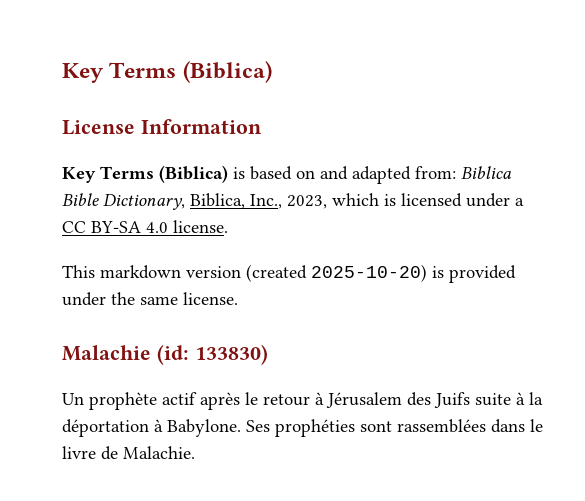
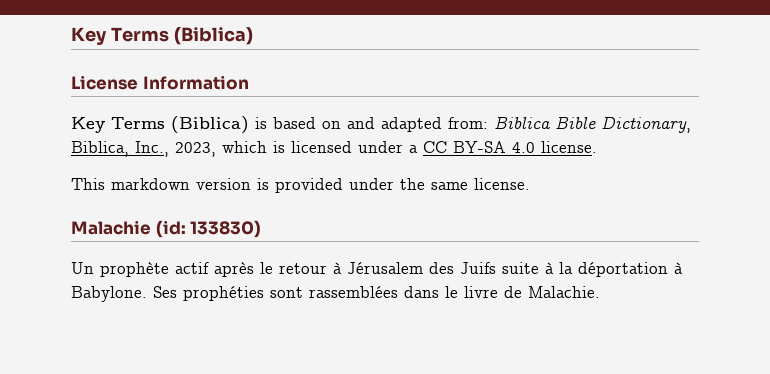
[246,264,427,282] (created 2025-10-20) -> (251, 184) none

